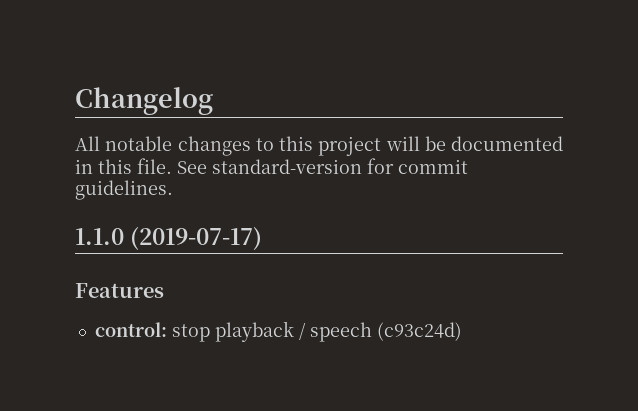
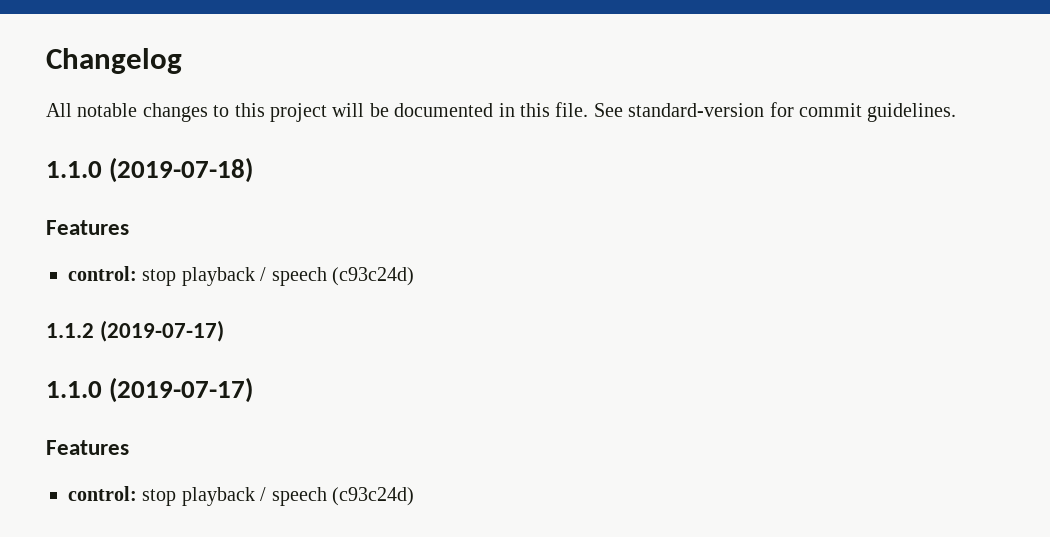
(173, 190) none -> [46,157,254,183] [46,220,129,235] [68,266,414,286] [46,320,225,342] // 1.1.0 (2019-07-18) // Features // control: stop playback / speech (c93c24d) // 1.1.2 (2019-07-17)

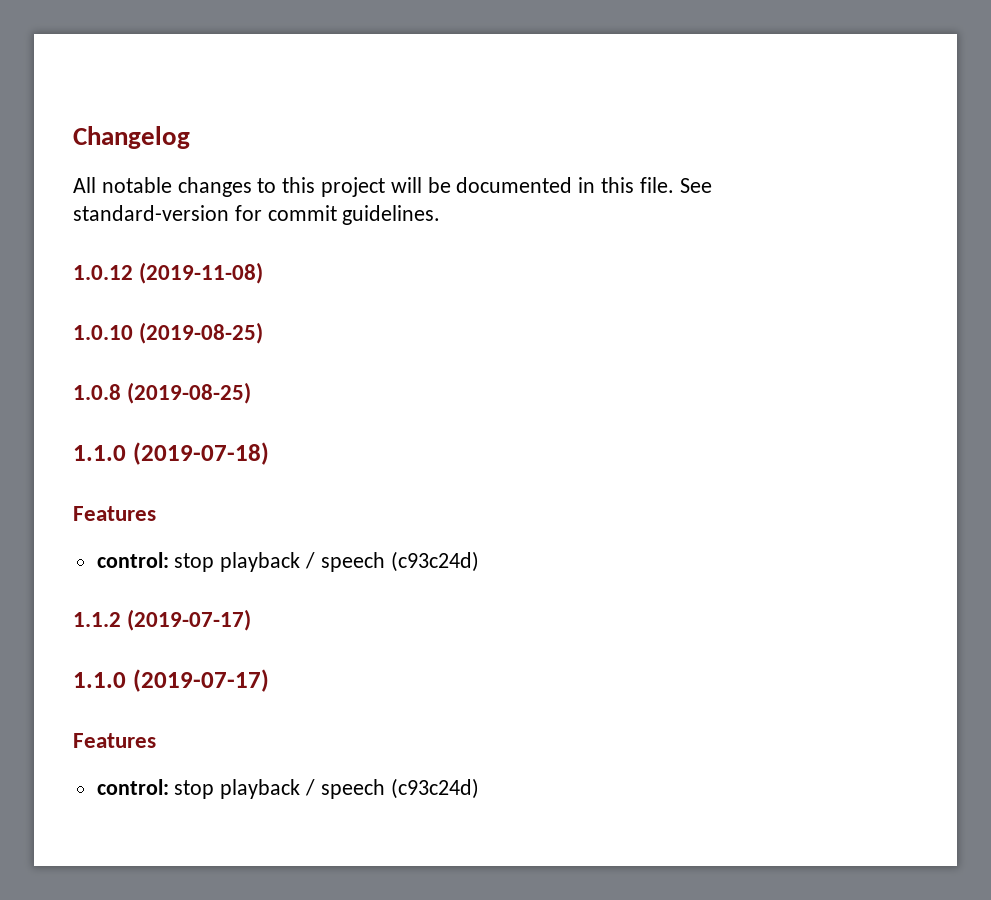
(957, 112) none -> [73,262,264,284] [73,322,264,344] [73,382,252,404] // 1.0.12 (2019-11-08) // 1.0.10 (2019-08-25) // 1.0.8 (2019-08-25)

